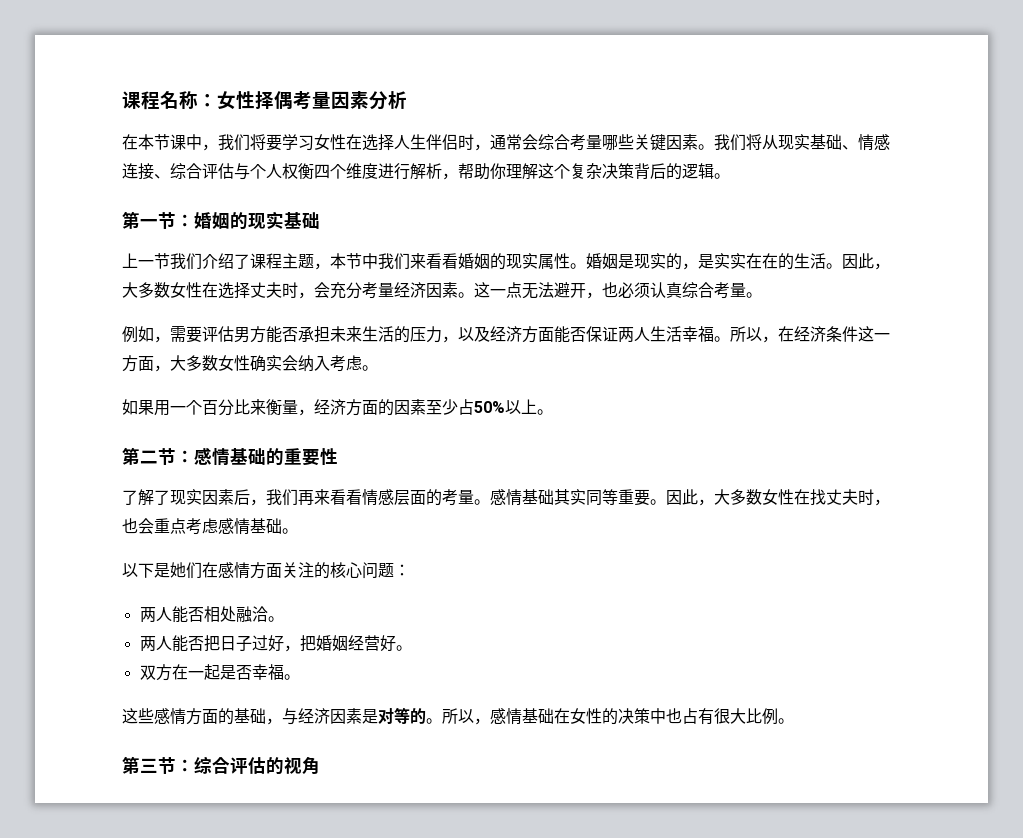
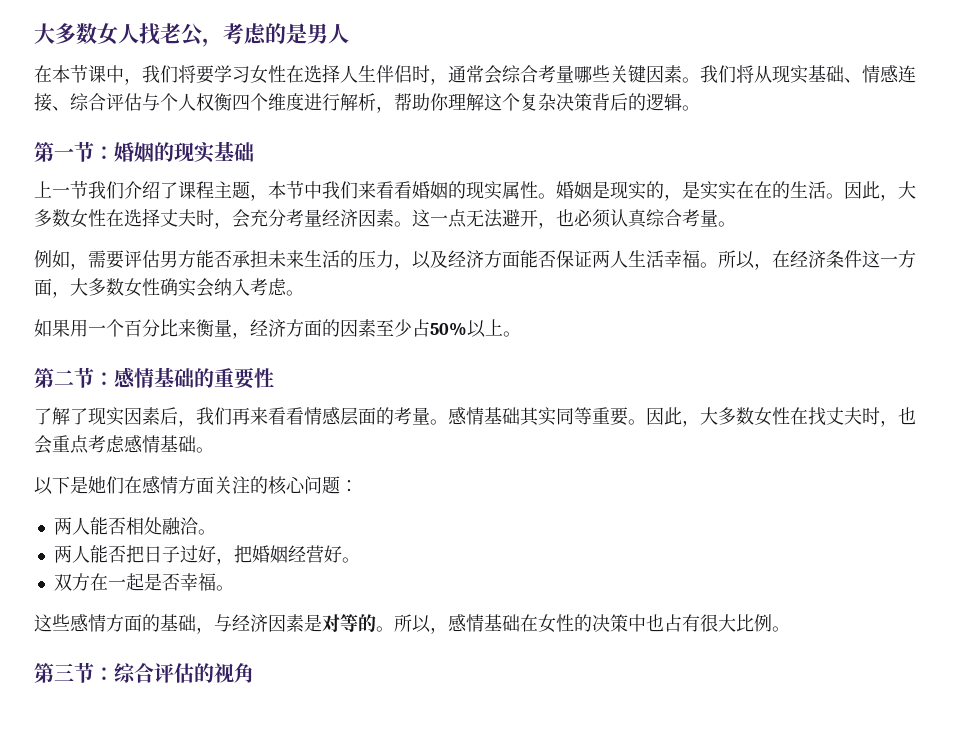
[122,91,407,110] 课程名称：女性择偶考量因素分析 -> [34,23,349,47] 大多数女人找老公，考虑的是男人

